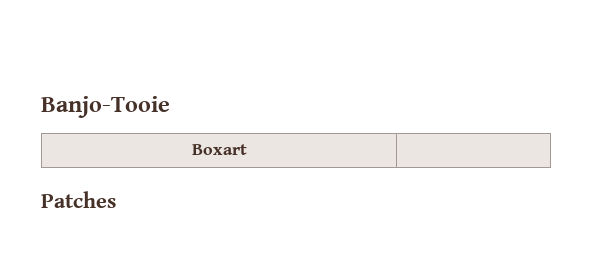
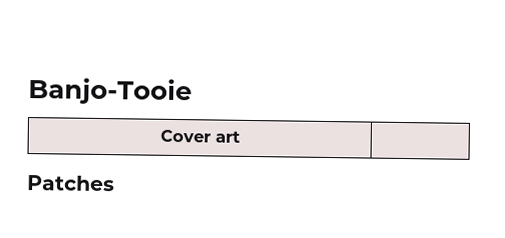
[191,144,247,155] Boxart -> [159,129,240,143] Cover art

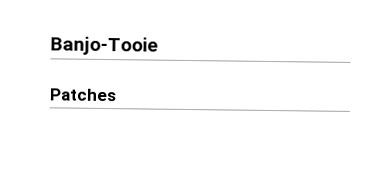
[159,129,240,143] // Cover art | -> (158, 46) none

